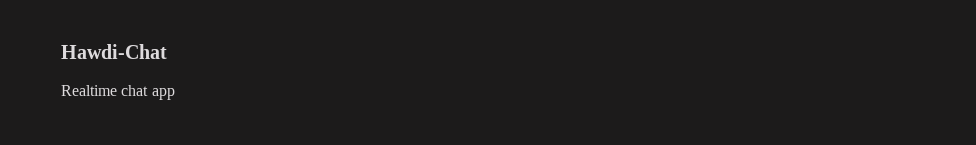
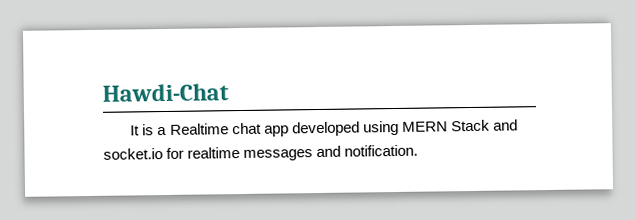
[61,85,175,100] Realtime chat app -> [130,119,518,137] [103,144,419,161] It is a Realtime chat app developed using MERN Stack and socket.io for realtime messages and notification.

